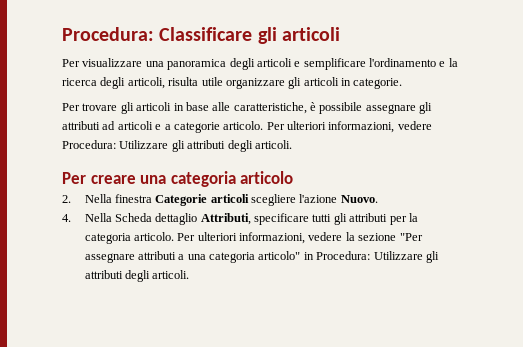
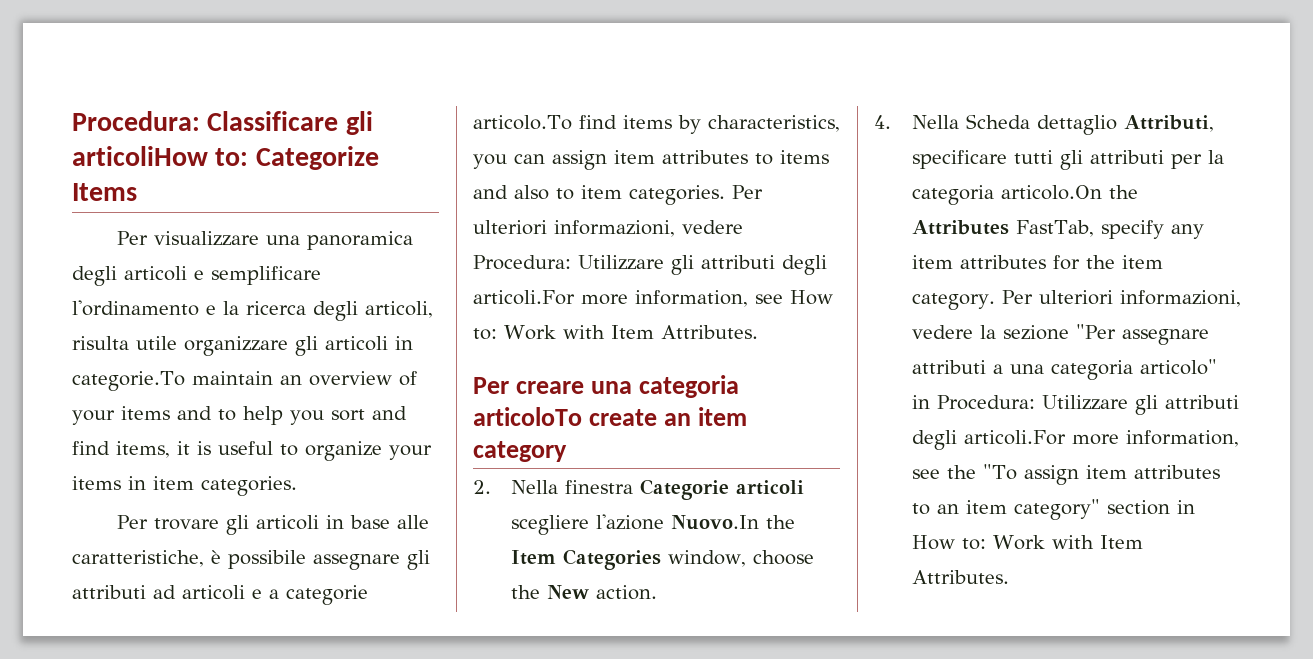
[281,27,340,41] articoli -> [72,146,379,170] [72,183,137,201] articoliHow to: Categorize Items
[353,78,403,89] categorie. -> [72,371,417,391] [72,406,407,425] [72,441,432,461] [72,476,297,496] categorie.To maintain an overview of your items and to help you sort and find items, it is useful to organize your items in item categories.
[223,121,264,130] articolo. -> [473,115,840,134] [473,150,829,170] [473,185,725,205] articolo.To find items by characteristics, you can assign item attributes to items and also to item categories.
[254,140,292,149] articoli. -> [473,290,833,307] [473,325,758,340] articoli.For more information, see How to: Work with Item Attributes.
[240,171,294,184] articolo -> [473,407,747,426] [473,441,567,462] articoloTo create an item category
[340,195,378,203] Nuovo. -> [670,515,795,530] [510,549,814,570] [510,585,657,600] Nuovo.In the Item Categories window, choose the New action.
[133,232,174,241] articolo. -> [1000,185,1138,200] [911,220,1204,239] [911,255,1163,270] [911,293,995,310] articolo.On the Attributes FastTab, specify any item attributes for the item category.
[152,270,190,279] articoli. -> [963,430,1239,447] [911,464,1220,485] [911,499,1195,520] [911,535,1143,550] [911,570,1009,584] articoli.For more information, see the "To assign item attributes to an item category" section in How to: Work with Item Attributes.

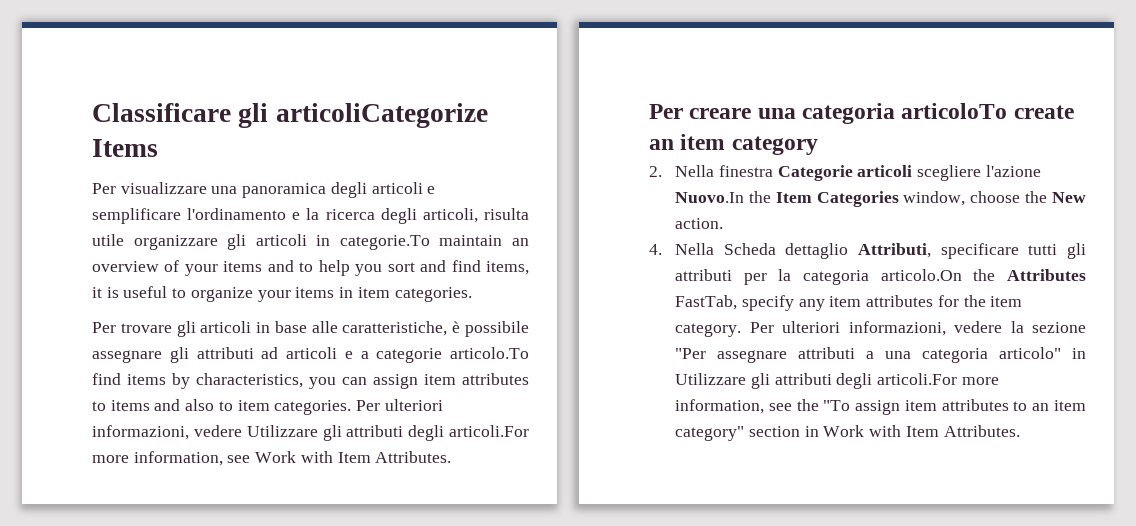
[72,111,200,131] Procedura: -> (92, 112) none
[72,146,379,170] articoliHow to: Categorize -> [275,103,488,128] articoliCategorize
[473,255,827,275] [473,290,833,307] [473,328,497,340] Procedura: Utilizzare gli attributi degli articoli.For more information, see How to: -> [246,425,529,441] [92,451,251,466] Utilizzare gli attributi degli articoli.For more information, see
[936,395,1035,410] Procedura: -> (1086, 353) none
[911,535,986,550] How to: -> (819, 431) none

